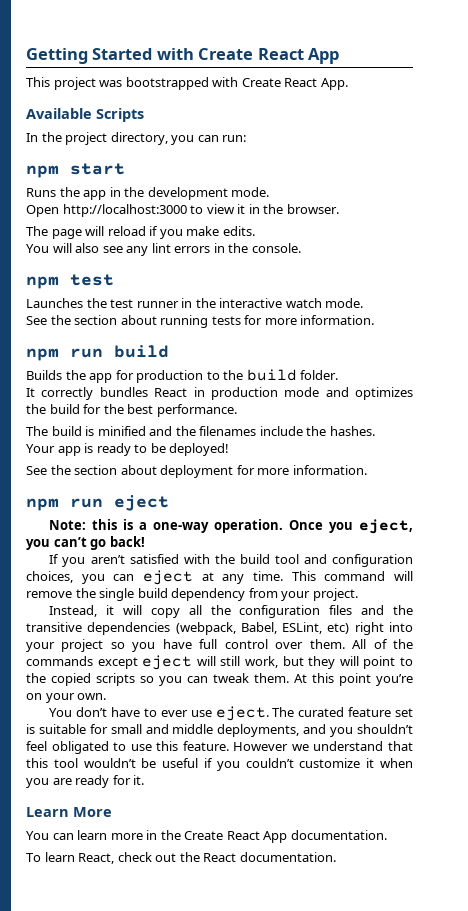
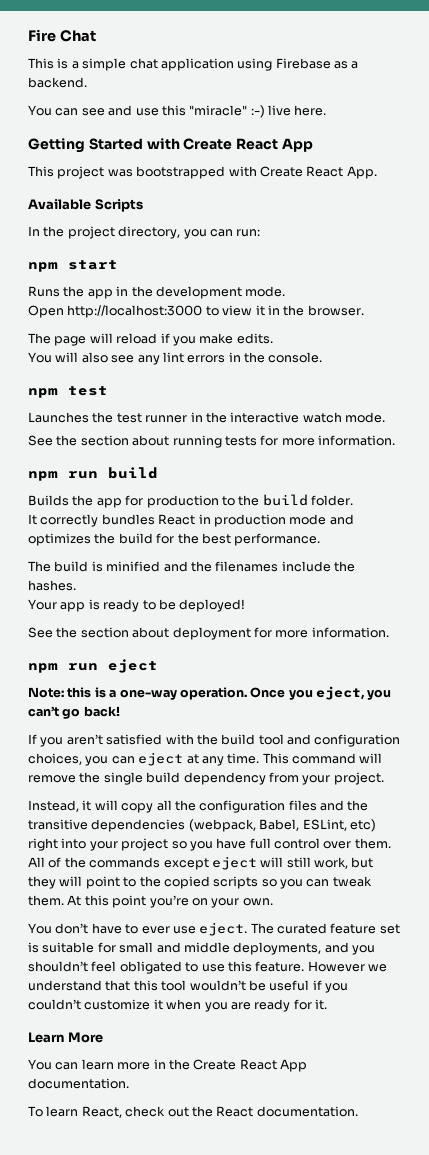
(26, 56) none -> [28,29,96,42] [28,58,359,71] [28,77,87,88] [28,105,327,118] Fire Chat // This is a simple chat application using Firebase as a backend. // You can see and use this "miracle" :-) live here. //

